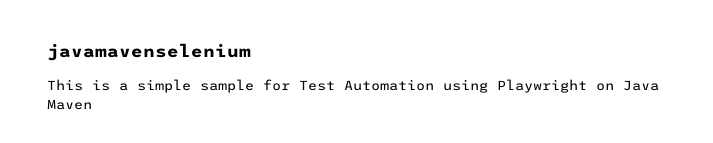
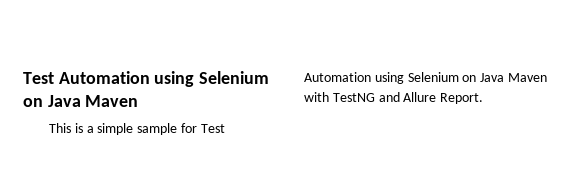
[47,43,251,61] javamavenselenium -> [23,71,270,87] [23,95,139,107] Test Automation using Selenium on Java Maven
[497,79,659,93] [47,99,92,110] Playwright on Java Maven -> [407,72,547,82] [304,92,484,104] Selenium on Java Maven with TestNG and Allure Report.

